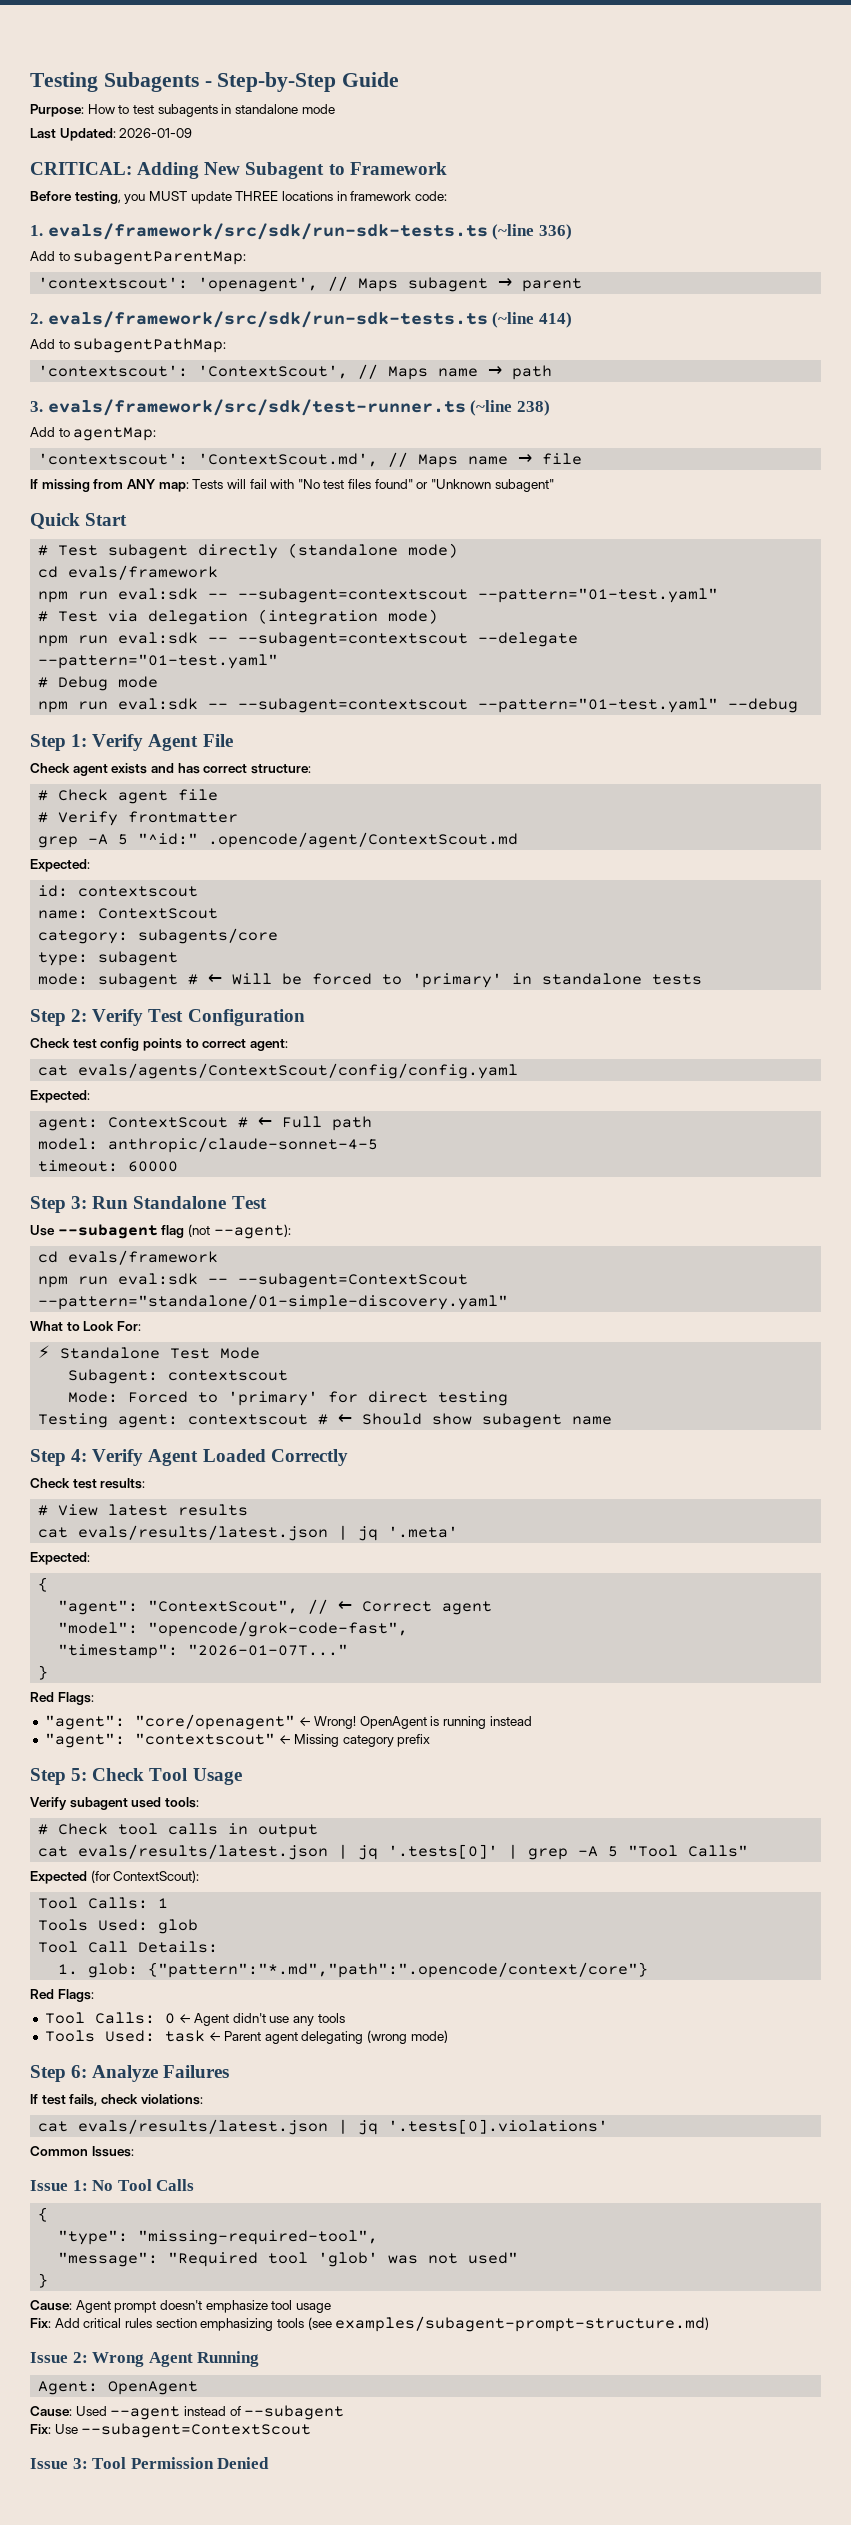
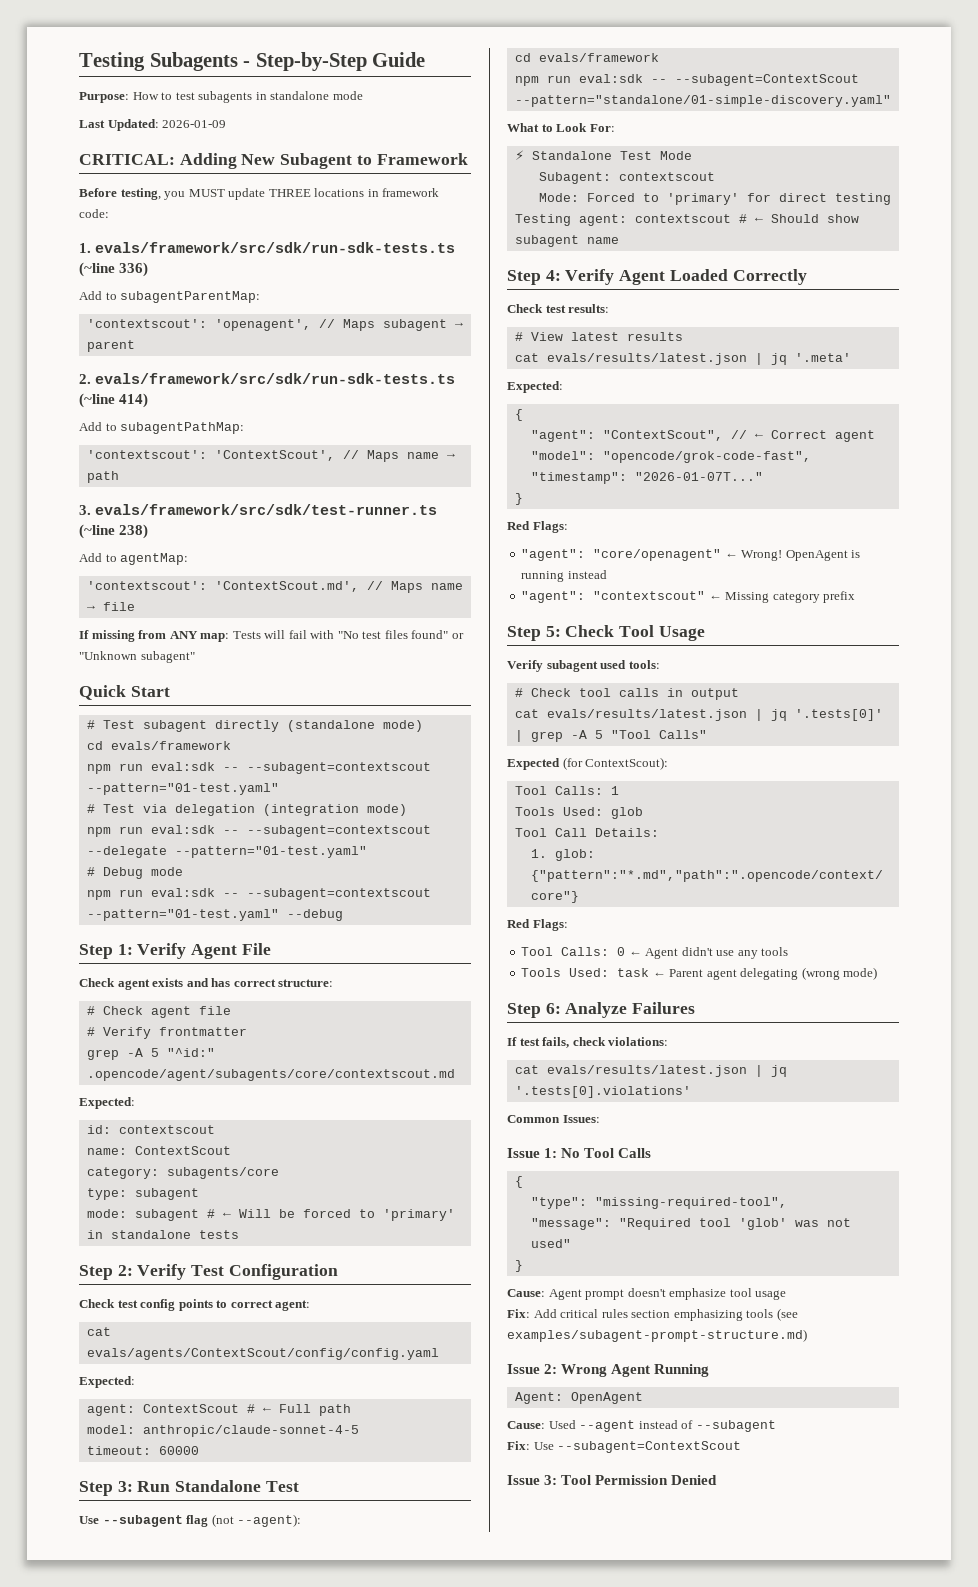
[208,832,519,848] .opencode/agent/ContextScout.md -> [86,1069,455,1081] .opencode/agent/subagents/core/contextscout.md

